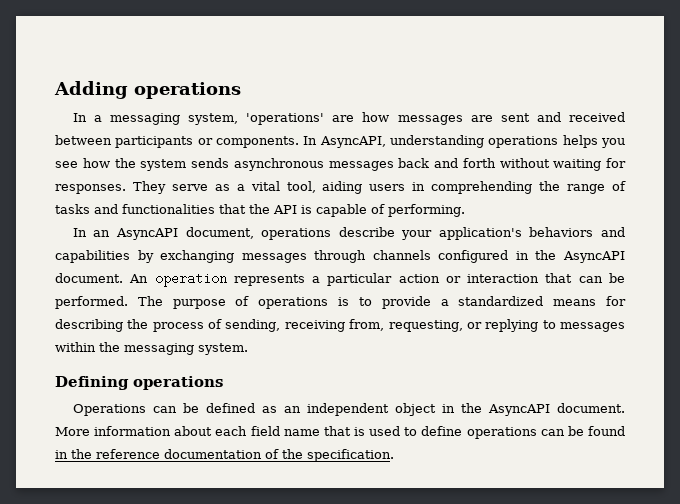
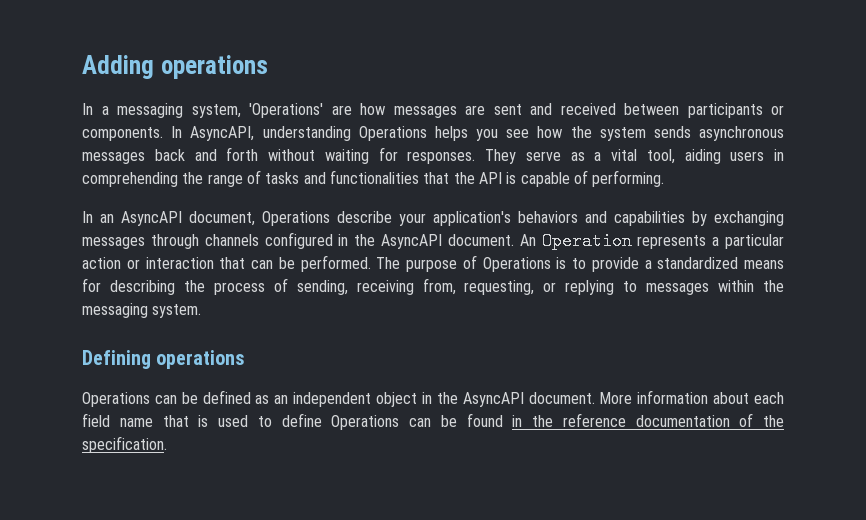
[246,113,325,125] 'operations' -> [249,103,323,118] 'Operations'
[488,136,559,148] operations -> [358,126,427,141] Operations
[261,228,332,240] operations -> [262,211,330,226] Operations
[154,272,227,287] operation -> [541,232,632,250] Operation
[258,297,329,309] operations -> [482,257,551,272] Operations
[466,427,537,439] operations -> [331,415,400,430] Operations

